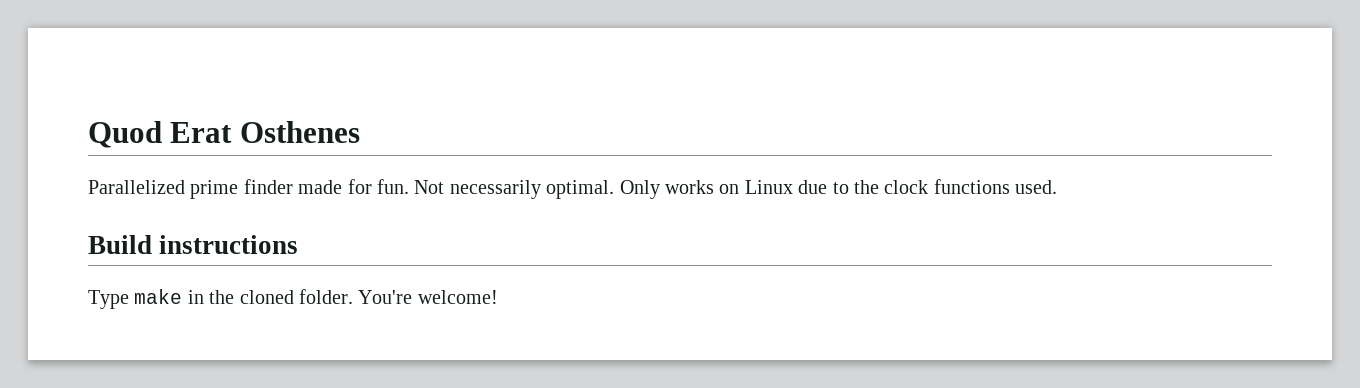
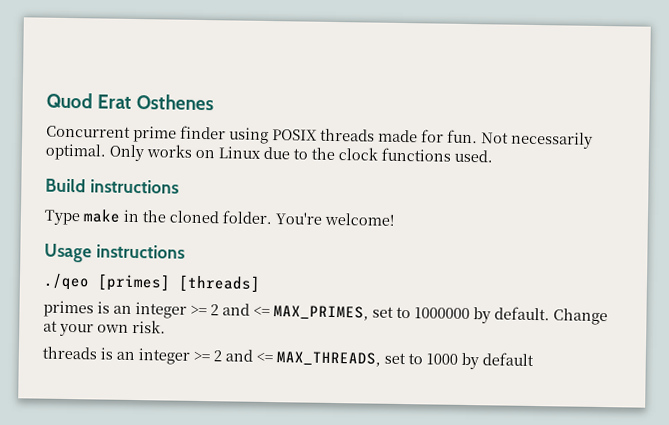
[88,180,185,194] Parallelized -> [46,125,131,138] Concurrent
(293, 186) none -> [229,127,375,144] using POSIX threads
(498, 297) none -> [44,243,185,263] [43,273,261,293] [43,300,608,326] [43,319,166,337] [42,346,534,370] // Usage instructions // ./qeo [primes] [threads] // primes is an integer >= 2 and <= MAX_PRIMES, set to 1000000 by default. Change at your own risk. // threads is an integer >= 2 and <= MAX_THREADS, set to 1000 by default

